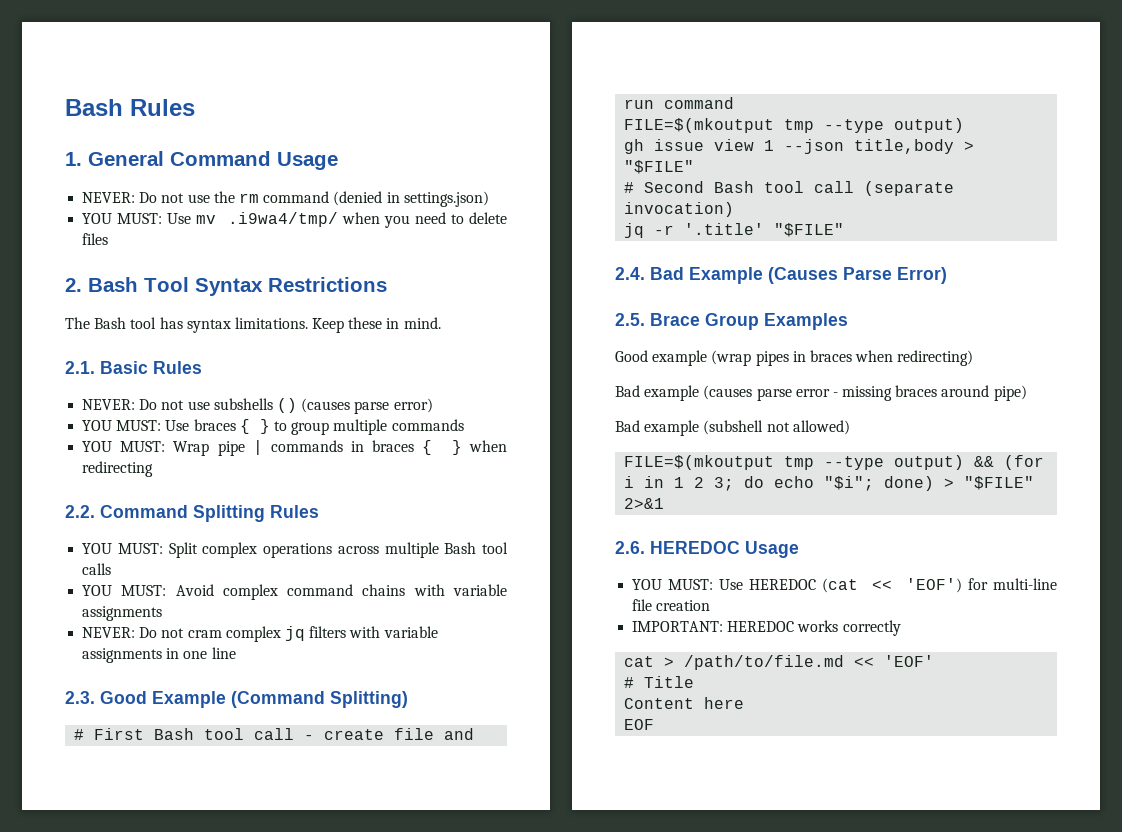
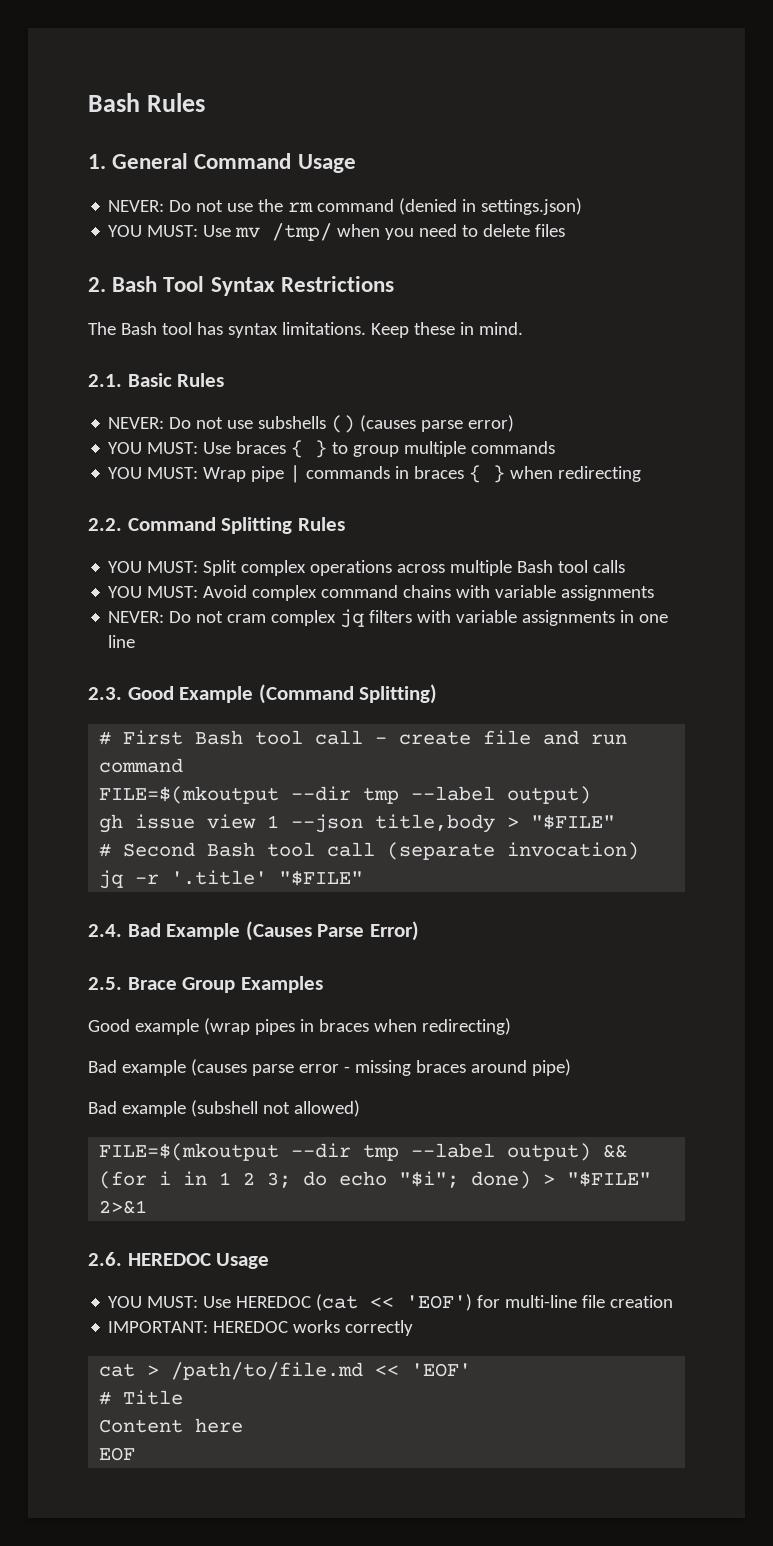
[227,212,338,227] .i9wa4/tmp/ -> [272,223,333,241] /tmp/
[784,119,885,133] tmp --type -> [291,786,496,804] --dir tmp --label
[784,456,885,470] tmp --type -> [291,1143,496,1161] --dir tmp --label

